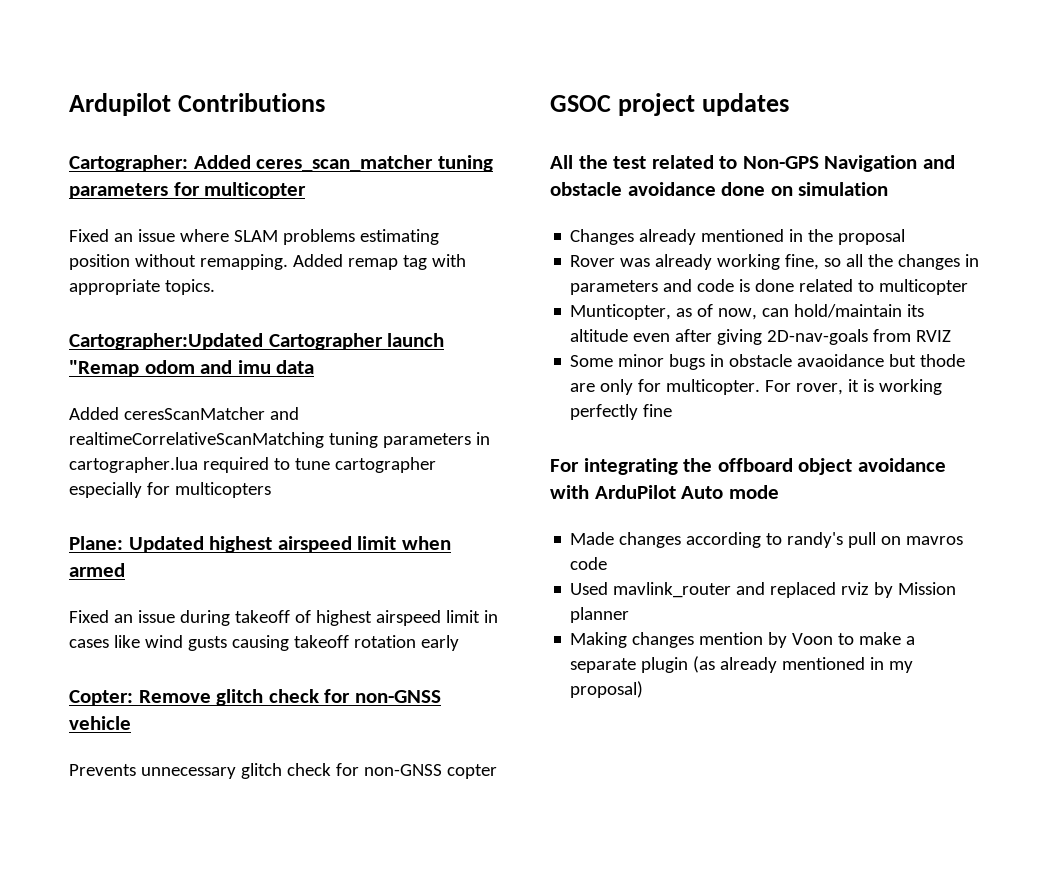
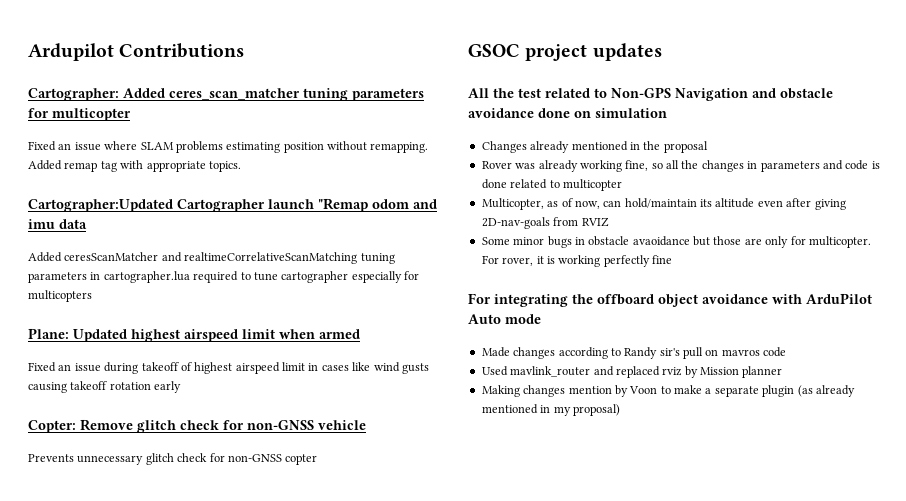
[570,304,672,320] Munticopter, -> [481,198,544,210] Multicopter,
[920,354,966,367] thode -> [713,236,742,245] those
[787,532,844,548] randy's -> [624,347,680,359] Randy sir's

